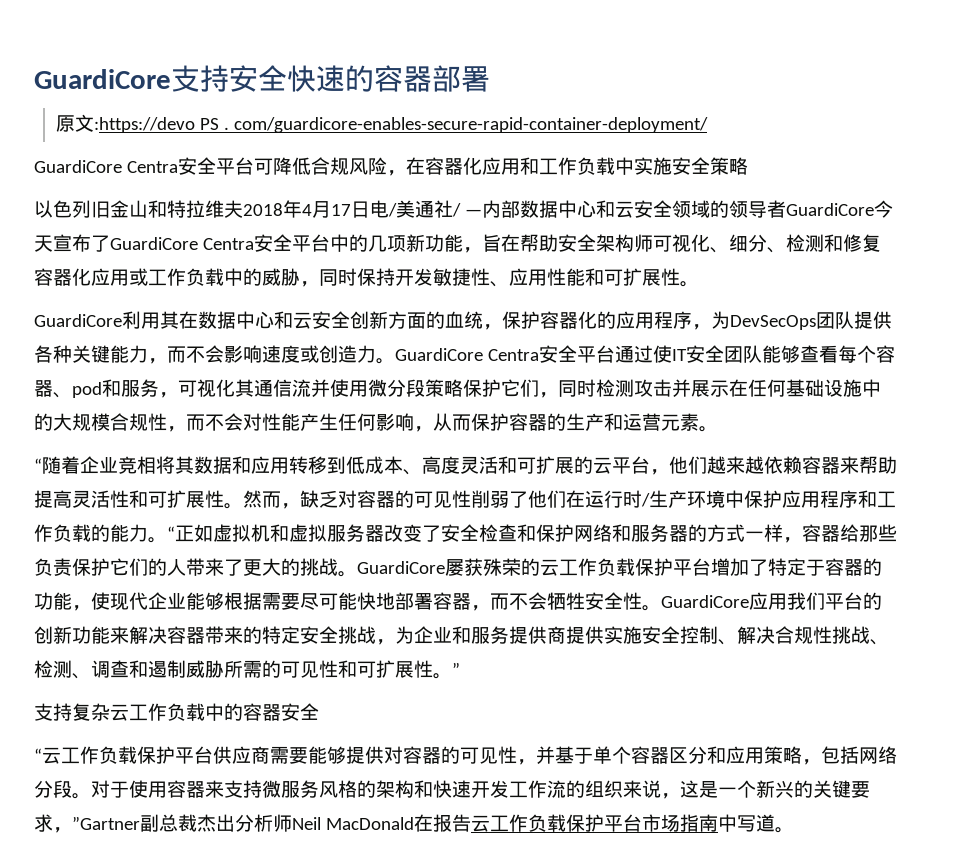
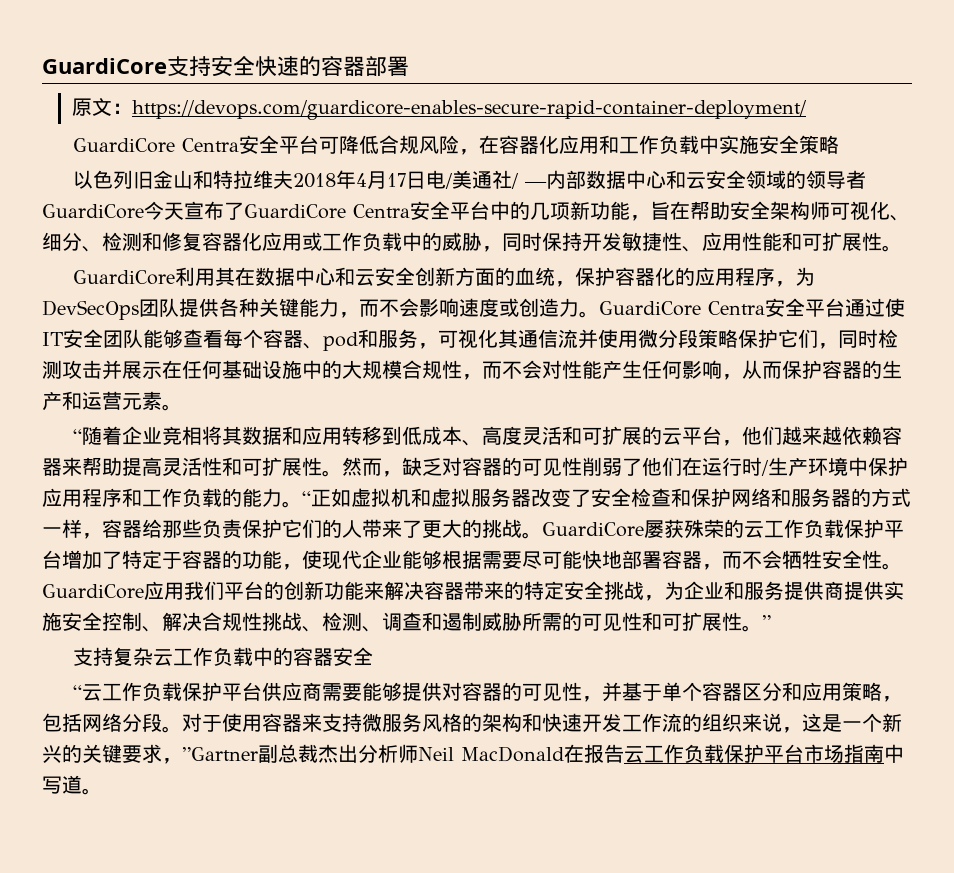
[93,117,708,133] :https://devo PS . com/guardicore-enables-secure-rapid-container-deployment/ -> [112,100,808,120] ：https://devops.com/guardicore-enables-secure-rapid-container-deployment/

